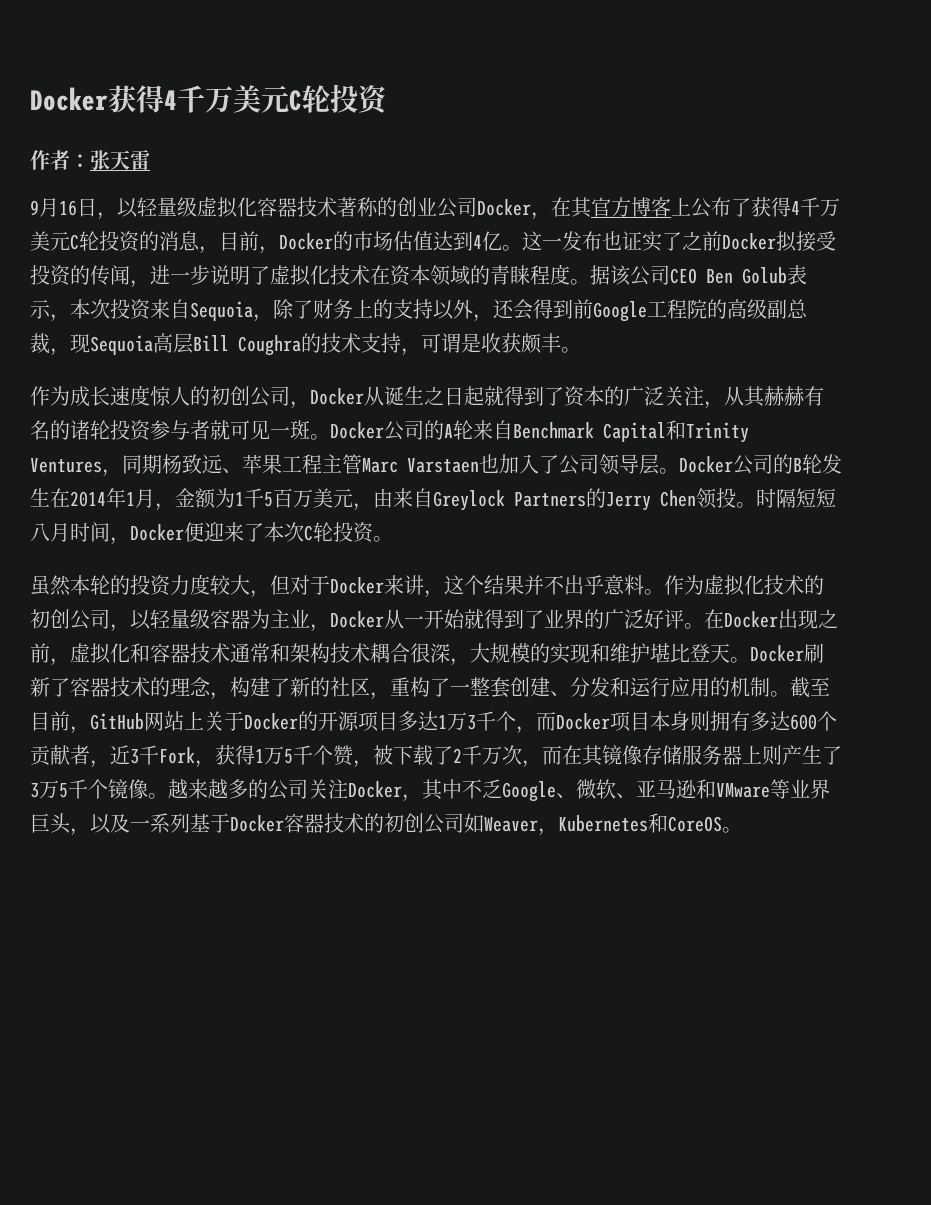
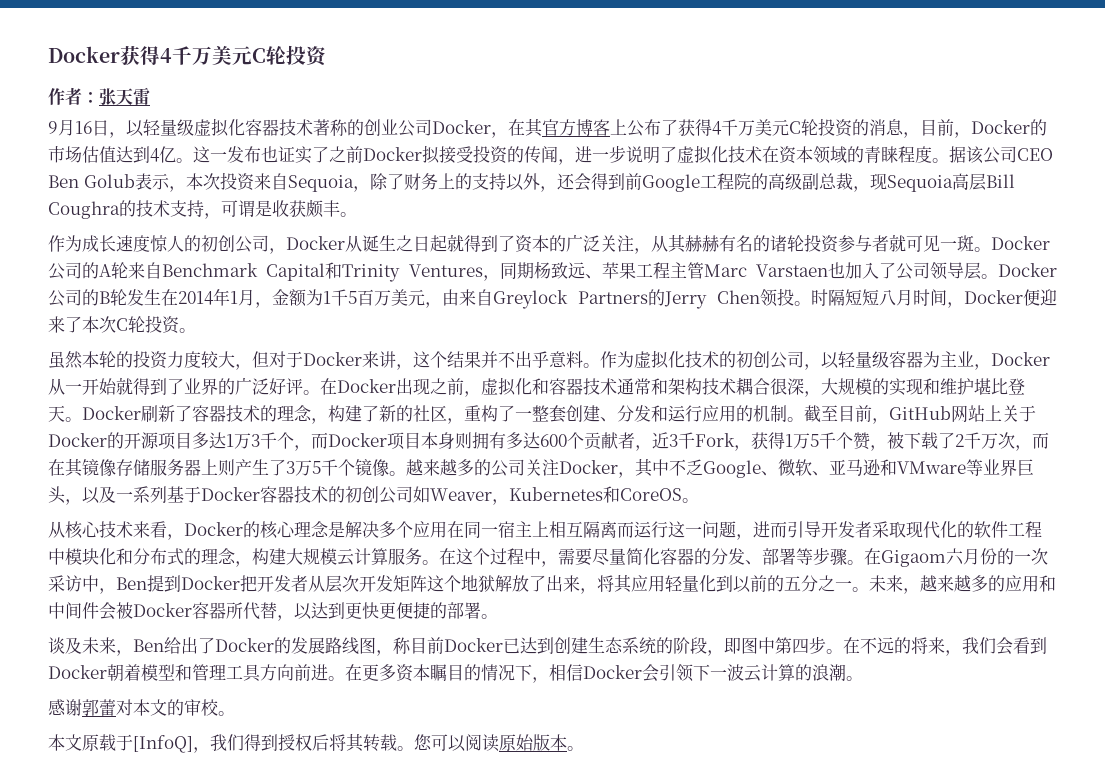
(742, 830) none -> [48,521,1042,540] [48,547,1048,567] [48,574,1056,594] [48,602,498,621] [48,636,1047,656] [48,664,863,683] [48,699,235,716] [48,733,584,753] // 从核心技术来看，Docker的核心理念是解决多个应用在同一宿主上相互隔离而运行这一问题，进而引导开发者采取现代化的软件工程中模块化和分布式的理念，构建大规模云计算服务。在这个过程中，需要尽量简化容器的分发、部署等步骤。在Gigaom六月份的一次采访中，Ben提到Docker把开发者从层次开发矩阵这个地狱解放了出来，将其应用轻量化到以前的五分之一。未来，越来越多的应用和中间件会被Docker容器所代替，以达到更快更便捷的部署。 // 谈及未来，Ben给出了Docker的发展路线图，称目前Docker已达到创建生态系统的阶段，即图中第四步。在不远的将来，我们会看到Docker朝着模型和管理工具方向前进。在更多资本瞩目的情况下，相信Docker会引领下一波云计算的浪潮。 // 感谢郭蕾对本文的审校。 // 本文原载于[InfoQ]，我们得到授权后将其转载。您可以阅读原始版本。

